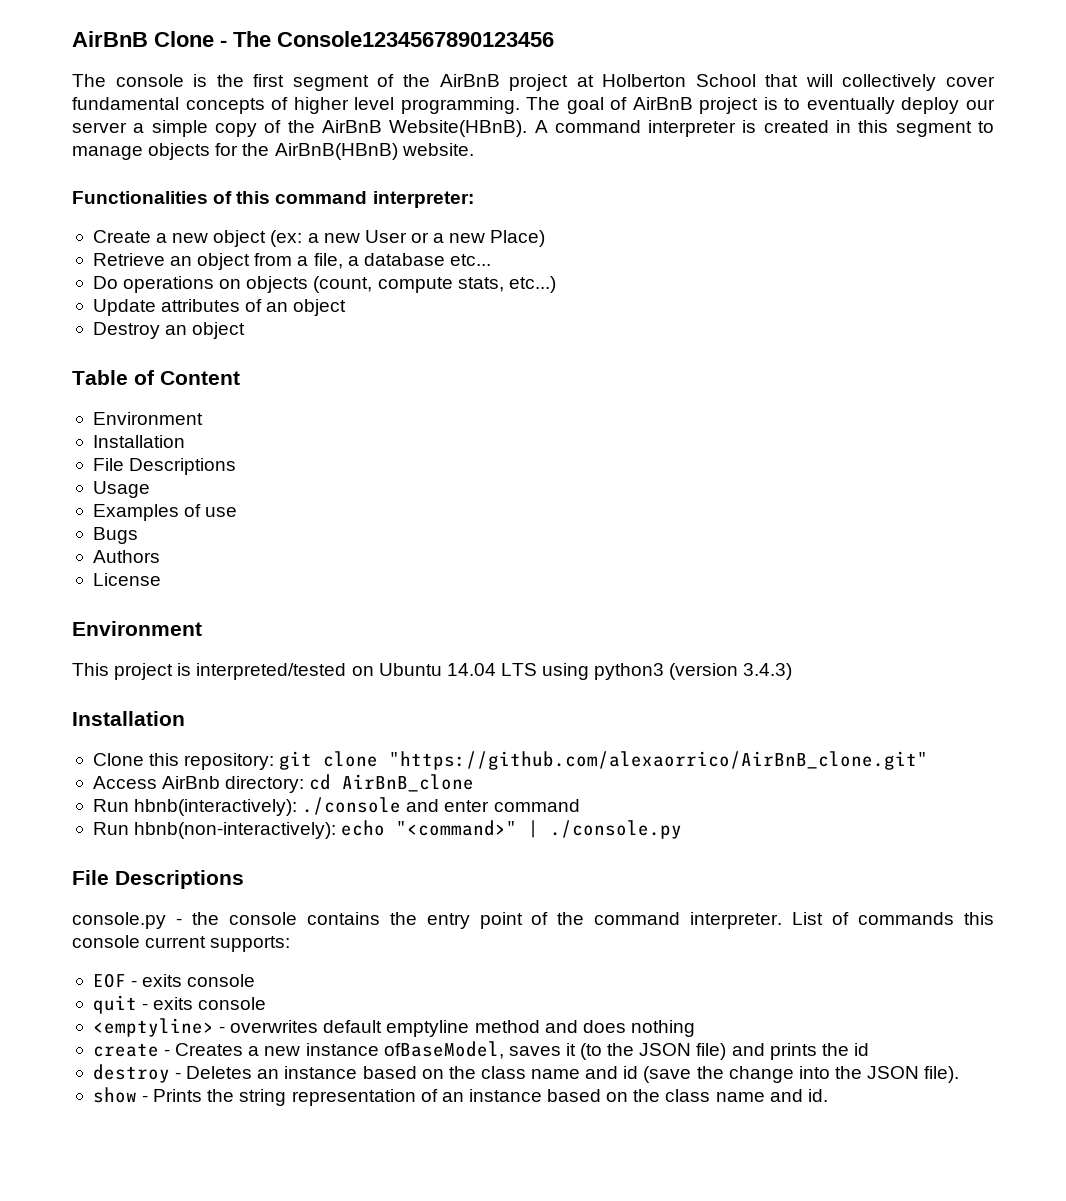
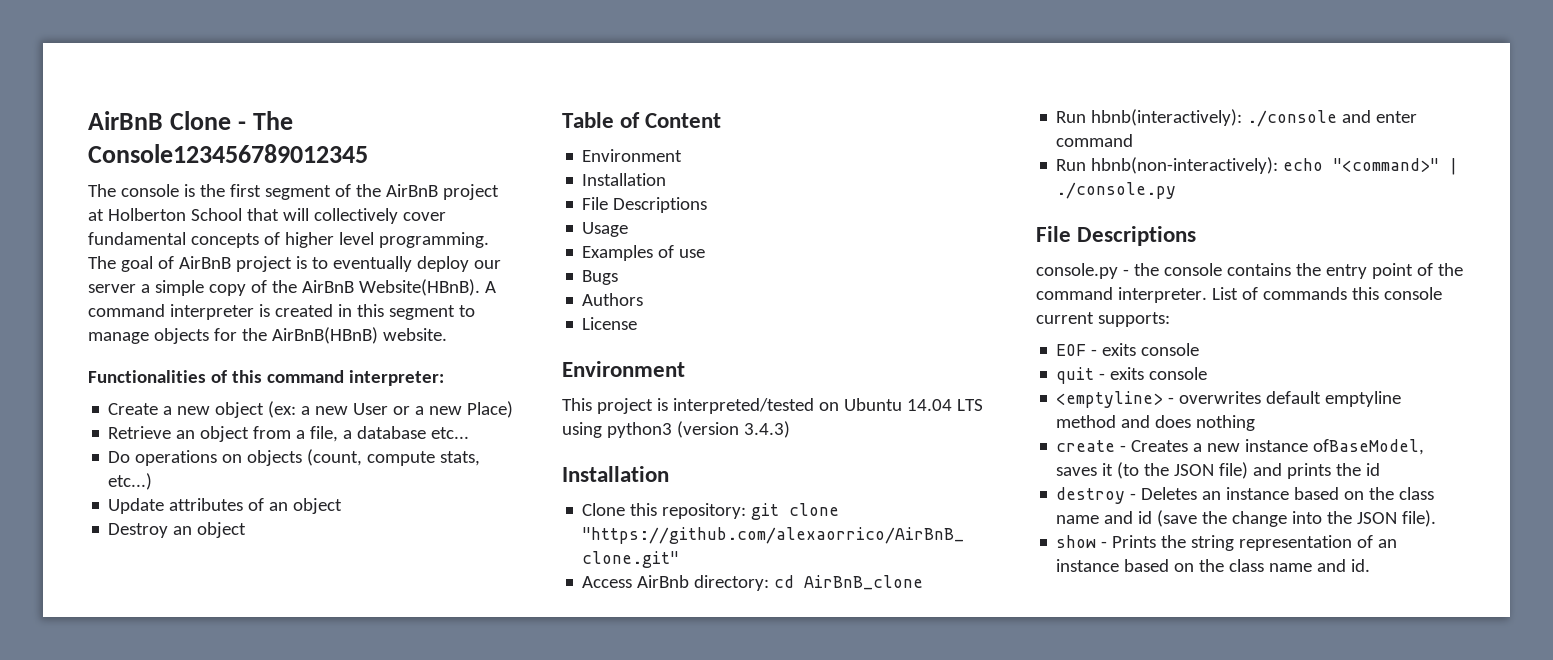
[277,31,554,47] Console1234567890123456 -> [88,144,368,163] Console123456789012345

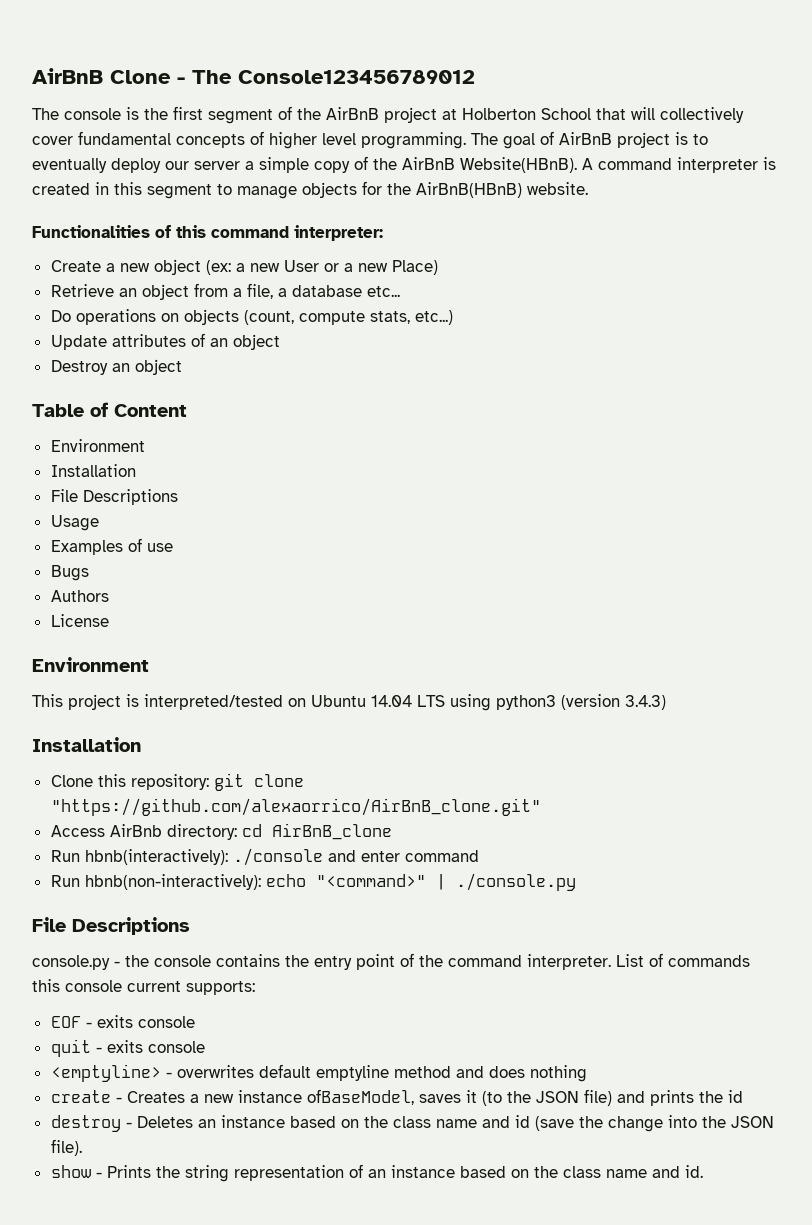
[88,144,368,163] Console123456789012345 -> [238,70,475,84] Console123456789012

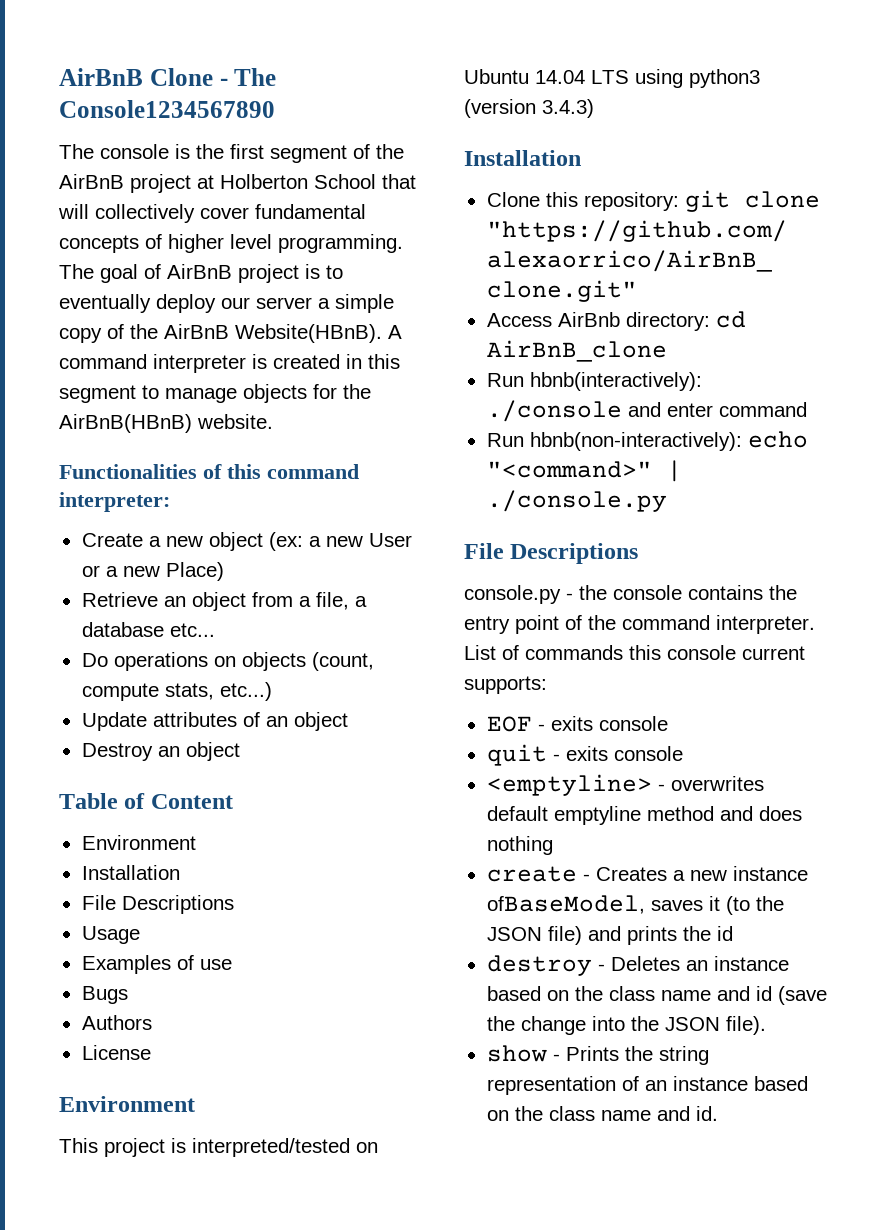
[238,70,475,84] Console123456789012 -> [59,100,275,118] Console1234567890

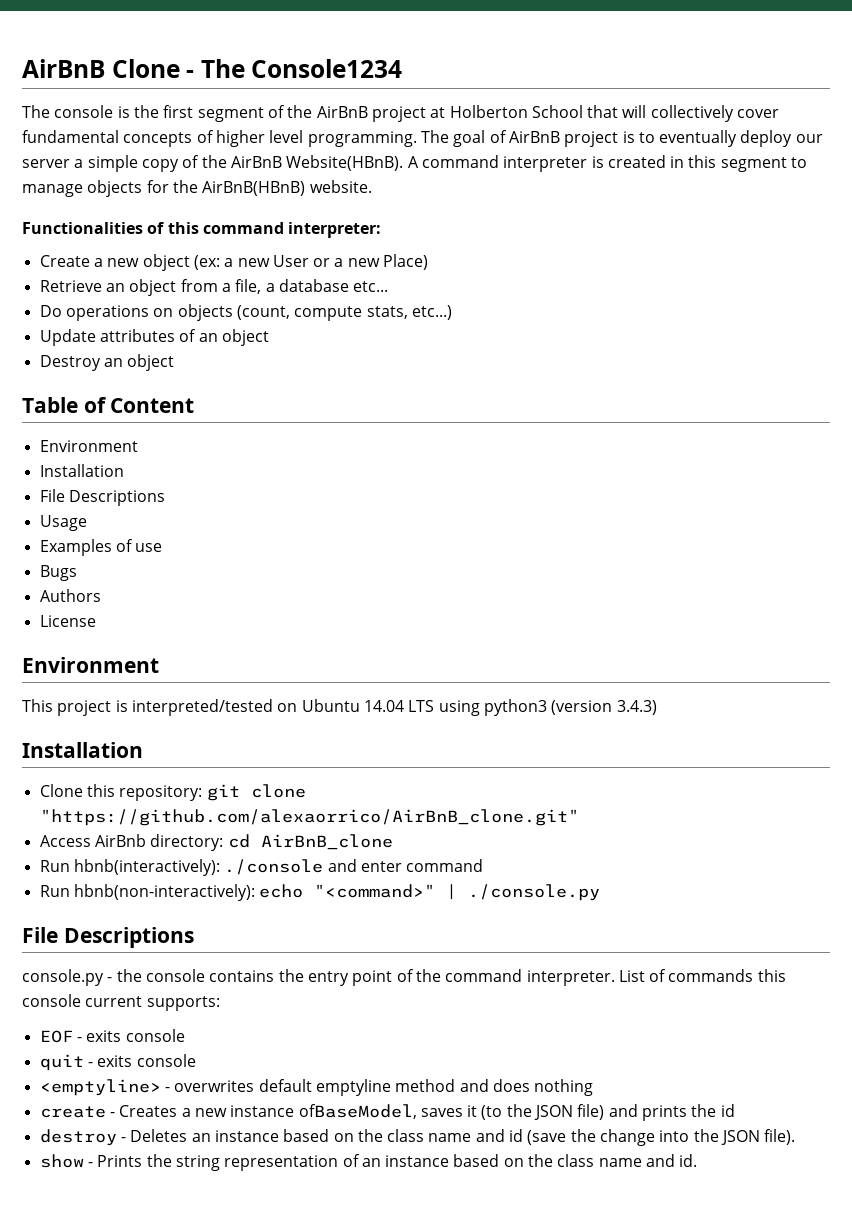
[59,100,275,118] Console1234567890 -> [251,59,403,78] Console1234

